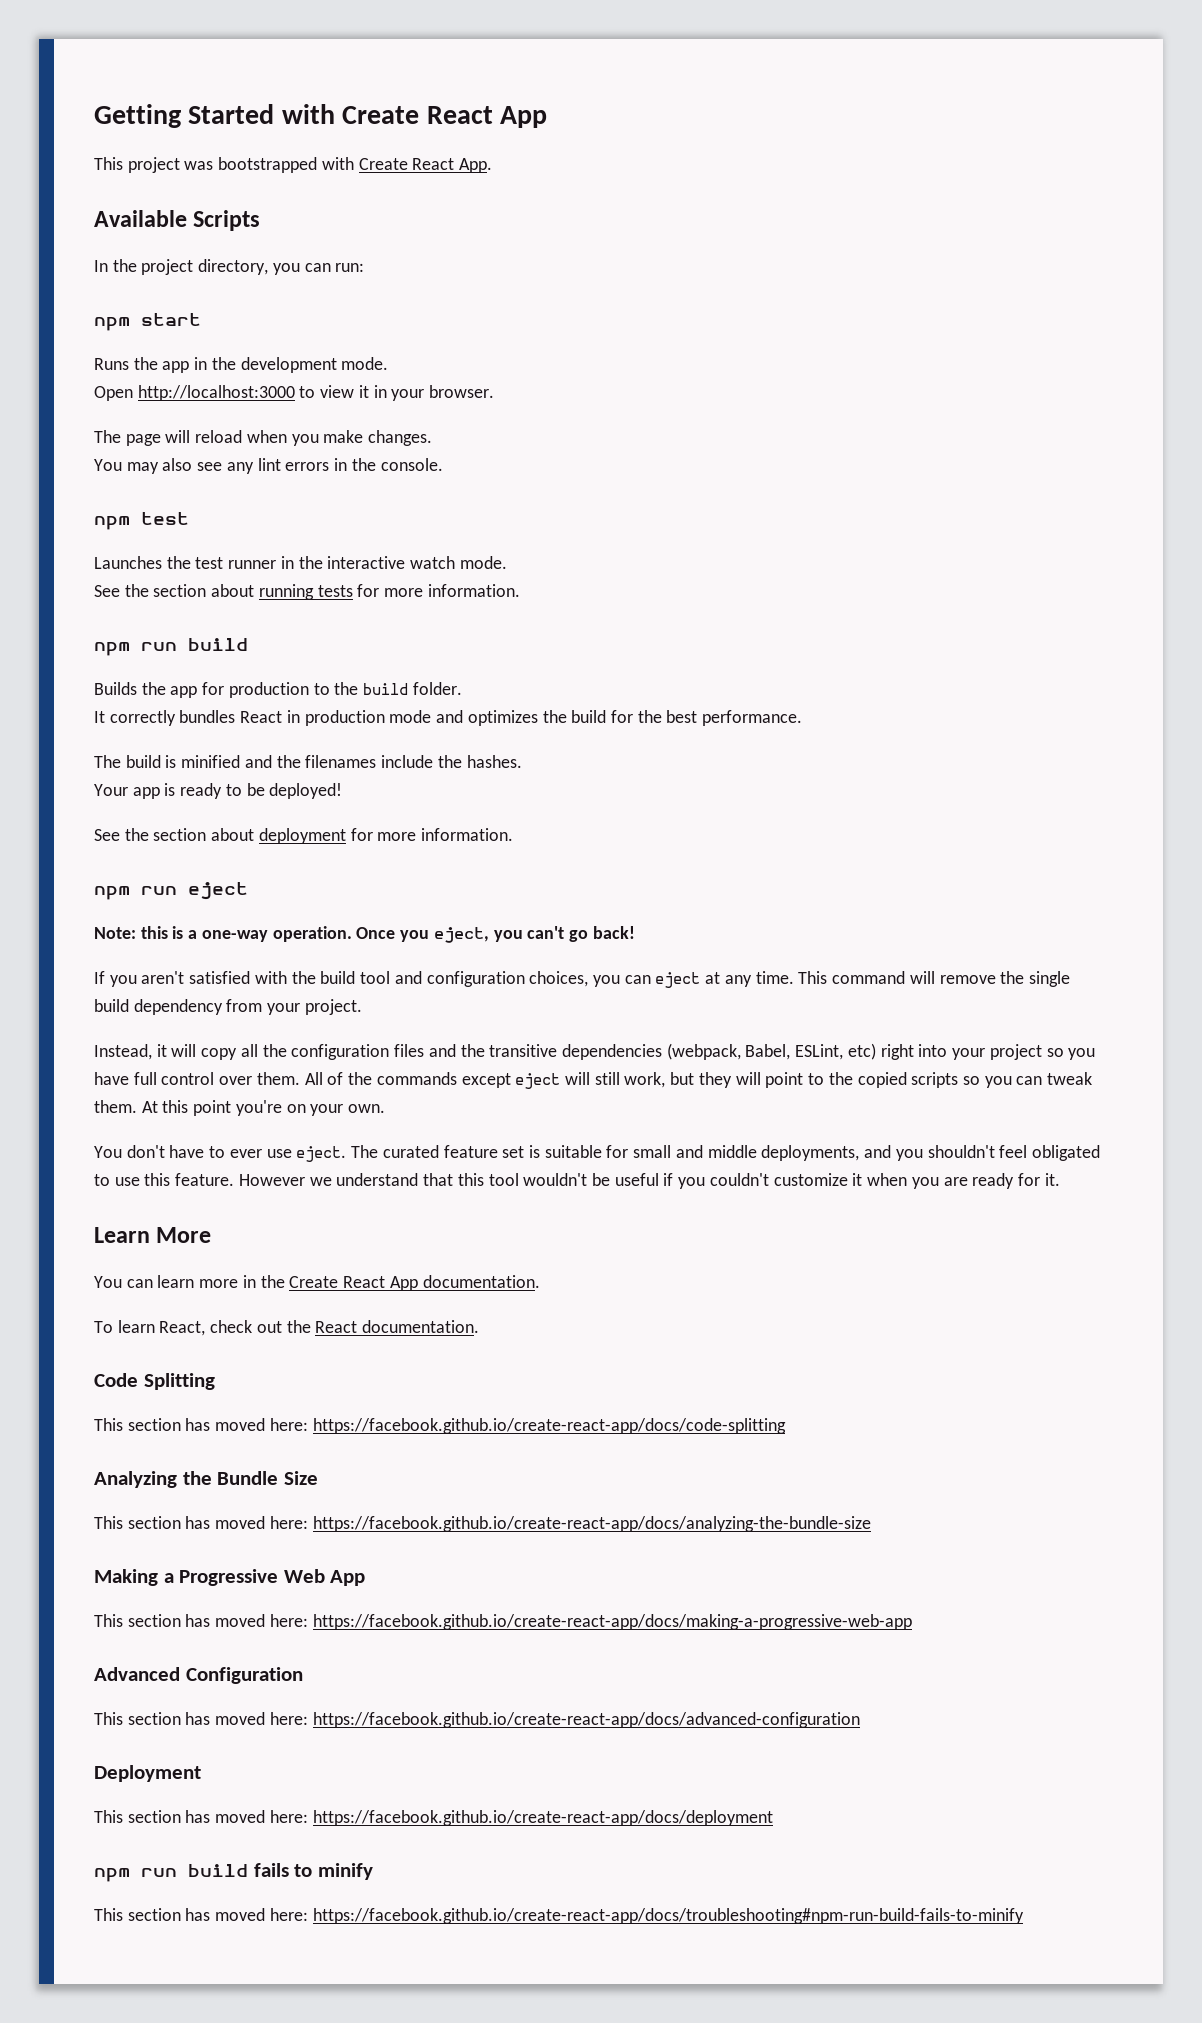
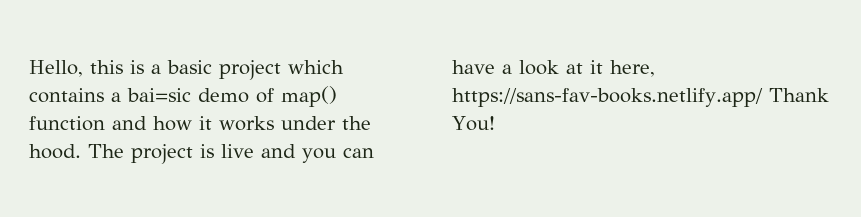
[94,104,548,128] [94,157,493,173] [94,210,261,231] [94,259,365,275] [94,313,201,331] [94,357,389,373] [94,385,495,401] [94,430,433,446] [94,458,443,474] [94,512,189,530] [94,556,507,569] [94,584,520,600] [94,638,248,656] [94,682,462,698] [94,710,803,726] [94,755,522,768] [94,783,343,799] [94,828,514,844] [94,882,248,900] [94,926,635,943] [94,971,1070,988] [94,999,362,1015] [94,1043,1096,1060] [94,1072,1093,1089] [94,1100,386,1116] [94,1145,1100,1162] [94,1173,1060,1189] [94,1227,212,1243] [94,1275,540,1291] [94,1320,480,1336] [94,1373,215,1390] [94,1418,786,1434] [94,1471,318,1488] [94,1516,871,1532] [94,1569,366,1586] [94,1614,912,1630] [94,1667,303,1684] [94,1712,860,1728] [94,1765,201,1782] [94,1810,773,1826] [94,1863,373,1882] [94,1908,1024,1924] Getting Started with Create React App // This project was bootstrapped with Create React App. // Available Scripts // In the project directory, you can run: // npm start // Runs the app in the development mode. // Open http://localhost:3000 to view it in your browser. // The page will reload when you make changes. // You may also see any lint errors in the console. // npm test // Launches the test runner in the interactive watch mode. // See the section about running tests for more information. // npm run build // Builds the app for production to the build folder. // It correctly bundles React in production mode and optimizes the build for the best performance. // The build is minified and the filenames include the hashes. // Your app is ready to be deployed! // See the section about deployment for more information. // npm run eject // Note: this is a one-way operation. Once you eject, you can't go back! // If you aren't satisfied with the build tool and configuration choices, you can eject at any time. This command will remove the single build dependency from your project. // Instead, it will copy all the configuration files and the transitive dependencies (webpack, Babel, ESLint, etc) right into your project so you have full control over them. All of the commands except eject will still work, but they will point to the copied scripts so you can tweak them. At this point you're on your own. // You don't have to ever use eject. The curated feature set is suitable for small and middle deployments, and you shouldn't feel obligated to use this feature. However we understand that this tool wouldn't be useful if you couldn't customize it when you are ready for it. // Learn More // You can learn more in the Create React App documentation. // To learn React, check out the React documentation. // Code Splitting // This section has moved here: https://facebook.github.io/create-react-app/docs/code-splitting // Analyzing the Bundle Size // This section has moved here: https://facebook.github.io/create-react-app/docs/analyzing-the-bundle-size // Making a Progressive Web App // This section has moved here: https://facebook.github.io/create-react-app/docs/making-a-progressive-web-app // Advanced Configuration // This section has moved here: https://facebook.github.io/create-react-app/docs/advanced-configuration // Deployment // This section has moved here: https://facebook.github.io/create-react-app/docs/deployment // npm run build fails to minify // This section has moved here: https://facebook.github.io/create-react-app/docs/troubleshooting#npm-run-build-fails-to-minify -> [29,60,344,80] [29,86,337,107] [29,116,371,131] [29,144,374,164] [452,60,655,77] [452,88,829,107] [452,116,495,131] Hello, this is a basic project which contains a bai=sic demo of map() function and how it works under the hood. The project is live and you can have a look at it here, https://sans-fav-books.netlify.app/ Thank You!

